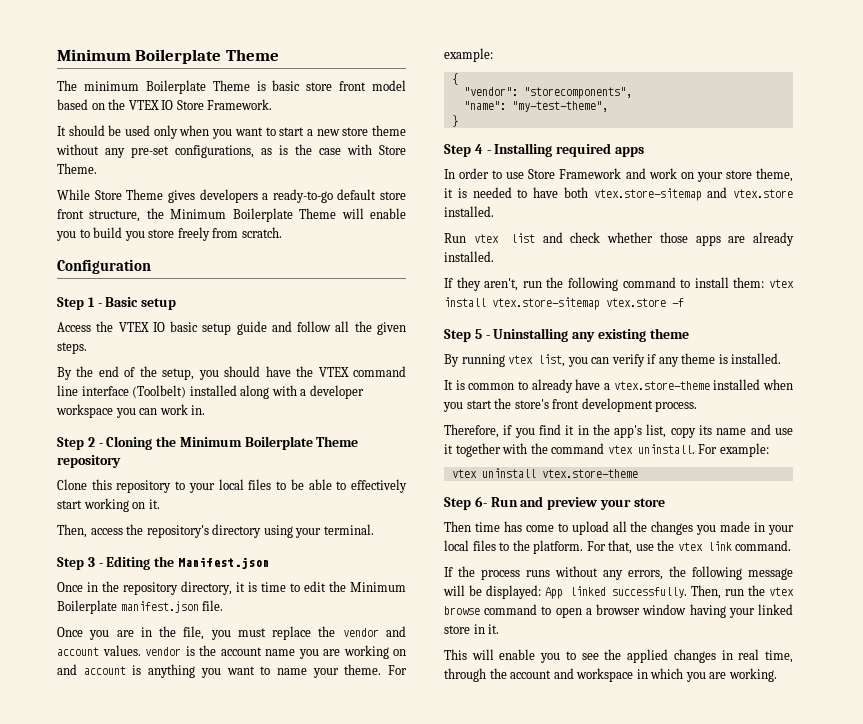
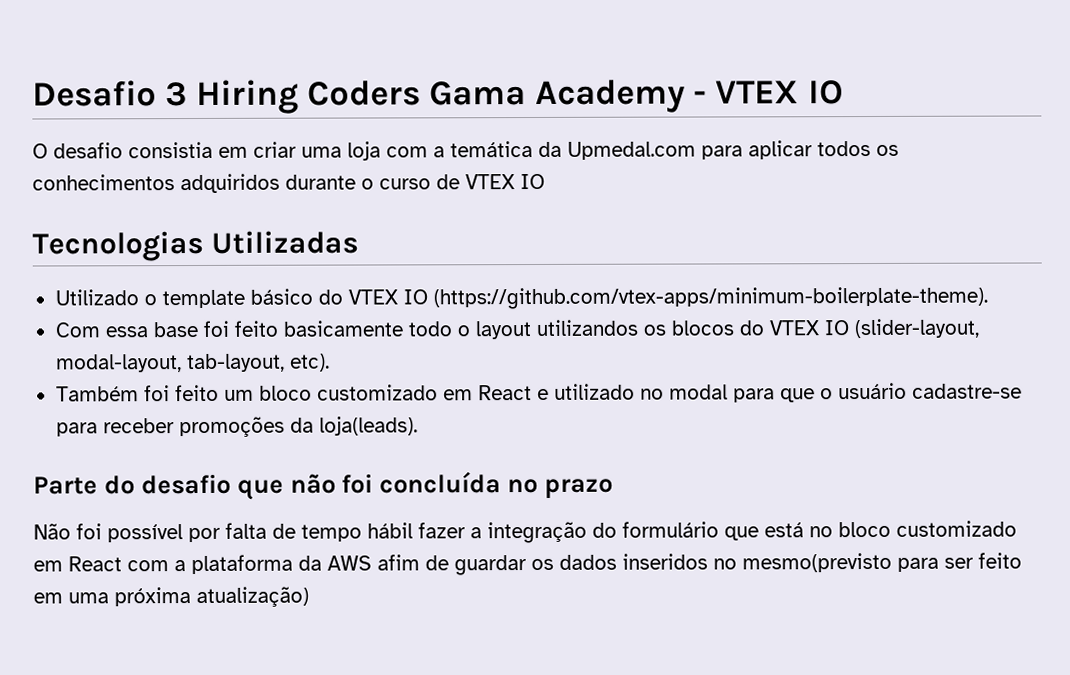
[57,49,279,64] [57,80,406,94] [57,99,273,110] [57,125,406,139] [56,144,406,158] [57,163,97,174] [57,189,406,203] [57,208,406,222] [56,227,282,241] [57,259,151,274] [57,297,177,310] [57,321,406,335] [57,342,87,354] [57,366,406,380] [57,385,364,399] [56,404,206,418] [57,436,359,450] [57,455,121,468] [57,479,407,493] [57,498,160,512] [57,524,374,538] [57,556,269,570] [57,581,406,595] [57,600,224,614] [57,626,406,640] [57,645,406,659] [57,664,407,678] [444,48,493,62] [451,73,458,85] [463,87,632,99] [463,101,608,112] [451,115,458,127] [444,143,644,157] [444,168,793,182] [444,187,793,201] [444,206,494,217] [444,232,794,246] [444,251,494,262] [444,277,794,291] [444,297,684,310] [444,328,689,342] [444,353,782,367] [444,379,793,393] [443,398,698,412] [444,424,794,438] [444,443,769,457] [451,468,638,478] [444,496,665,510] [444,521,794,535] [444,540,792,554] [444,566,793,580] [443,585,794,599] [444,604,793,618] [444,624,500,634] [444,649,793,663] [444,668,777,682] Minimum Boilerplate Theme // The minimum Boilerplate Theme is basic store front model based on the VTEX IO Store Framework. // It should be used only when you want to start a new store theme without any pre-set configurations, as is the case with Store Theme. // While Store Theme gives developers a ready-to-go default store front structure, the Minimum Boilerplate Theme will enable you to build you store freely from scratch. // Configuration // Step 1 - Basic setup // Access the VTEX IO basic setup guide and follow all the given steps. // By the end of the setup, you should have the VTEX command line interface (Toolbelt) installed along with a developer workspace you can work in. // Step 2 - Cloning the Minimum Boilerplate Theme repository // Clone this repository to your local files to be able to effectively start working on it. // Then, access the repository's directory using your terminal. // Step 3 - Editing the Manifest.json // Once in the repository directory, it is time to edit the Minimum Boilerplate manifest.json file. // Once you are in the file, you must replace the vendor and account values. vendor is the account name you are working on and account is anything you want to name your theme. For example: // { // "vendor": "storecomponents", // "name": "my-test-theme", // } // Step 4 - Installing required apps // In order to use Store Framework and work on your store theme, it is needed to have both vtex.store-sitemap and vtex.store installed. // Run vtex list and check whether those apps are already installed. // If they aren't, run the following command to install them: vtex install vtex.store-sitemap vtex.store -f // Step 5 - Uninstalling any existing theme // By running vtex list, you can verify if any theme is installed. // It is common to already have a vtex.store-theme installed when you start the store's front development process. // Therefore, if you find it in the app's list, copy its name and use it together with the command vtex uninstall. For example: // vtex uninstall vtex.store-theme // Step 6- Run and preview your store // Then time has come to upload all the changes you made in your local files to the platform. For that, use the vtex link command. // If the process runs without any errors, the following message will be displayed: App linked successfully. Then, run the vtex browse command to open a browser window having your linked store in it. // This will enable you to see the applied changes in real time, through the account and workspace in which you are working. -> [32,79,844,115] [32,140,899,161] [32,173,545,194] [32,230,360,262] [54,286,988,310] [54,318,980,340] [55,353,330,373] [55,382,1022,403] [55,416,418,438] [33,471,614,500] [33,520,1017,544] [33,552,1022,576] [33,586,309,608] Desafio 3 Hiring Coders Gama Academy - VTEX IO // O desafio consistia em criar uma loja com a temática da Upmedal.com para aplicar todos os conhecimentos adquiridos durante o curso de VTEX IO // Tecnologias Utilizadas // Utilizado o template básico do VTEX IO (https://github.com/vtex-apps/minimum-boilerplate-theme). // Com essa base foi feito basicamente todo o layout utilizandos os blocos do VTEX IO (slider-layout, modal-layout, tab-layout, etc). // Também foi feito um bloco customizado em React e utilizado no modal para que o usuário cadastre-se para receber promoções da loja(leads). // Parte do desafio que não foi concluída no prazo // Não foi possível por falta de tempo hábil fazer a integração do formulário que está no bloco customizado em React com a plataforma da AWS afim de guardar os dados inseridos no mesmo(previsto para ser feito em uma próxima atualização)

